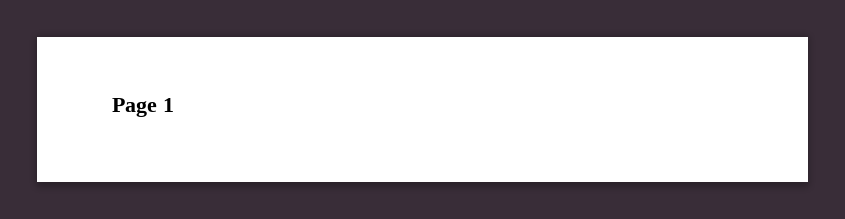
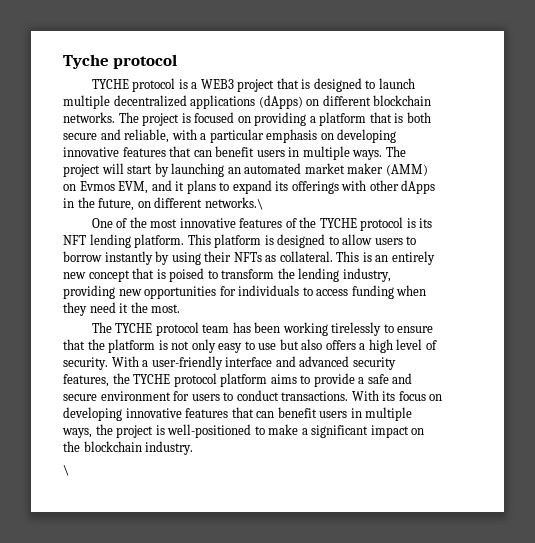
[112,98,174,117] Page 1 -> [63,54,178,69] [91,78,415,92] [63,95,432,109] [63,112,431,126] [63,129,397,143] [63,146,406,160] [63,163,428,177] [63,180,436,194] [63,197,263,211] [91,217,433,231] [63,234,417,248] [63,251,435,265] [63,268,391,282] [63,285,427,299] [63,302,181,316] [91,322,434,336] [63,339,437,353] [63,356,396,370] [63,373,413,387] [63,390,443,401] [63,407,413,421] [62,424,425,438] [63,441,194,455] [63,465,69,476] Tyche protocol // TYCHE protocol is a WEB3 project that is designed to launch multiple decentralized applications (dApps) on different blockchain networks. The project is focused on providing a platform that is both secure and reliable, with a particular emphasis on developing innovative features that can benefit users in multiple ways. The project will start by launching an automated market maker (AMM) on Evmos EVM, and it plans to expand its offerings with other dApps in the future, on different networks.\ // One of the most innovative features of the TYCHE protocol is its NFT lending platform. This platform is designed to allow users to borrow instantly by using their NFTs as collateral. This is an entirely new concept that is poised to transform the lending industry, providing new opportunities for individuals to access funding when they need it the most. // The TYCHE protocol team has been working tirelessly to ensure that the platform is not only easy to use but also offers a high level of security. With a user-friendly interface and advanced security features, the TYCHE protocol platform aims to provide a safe and secure environment for users to conduct transactions. With its focus on developing innovative features that can benefit users in multiple ways, the project is well-positioned to make a significant impact on the blockchain industry. // \

